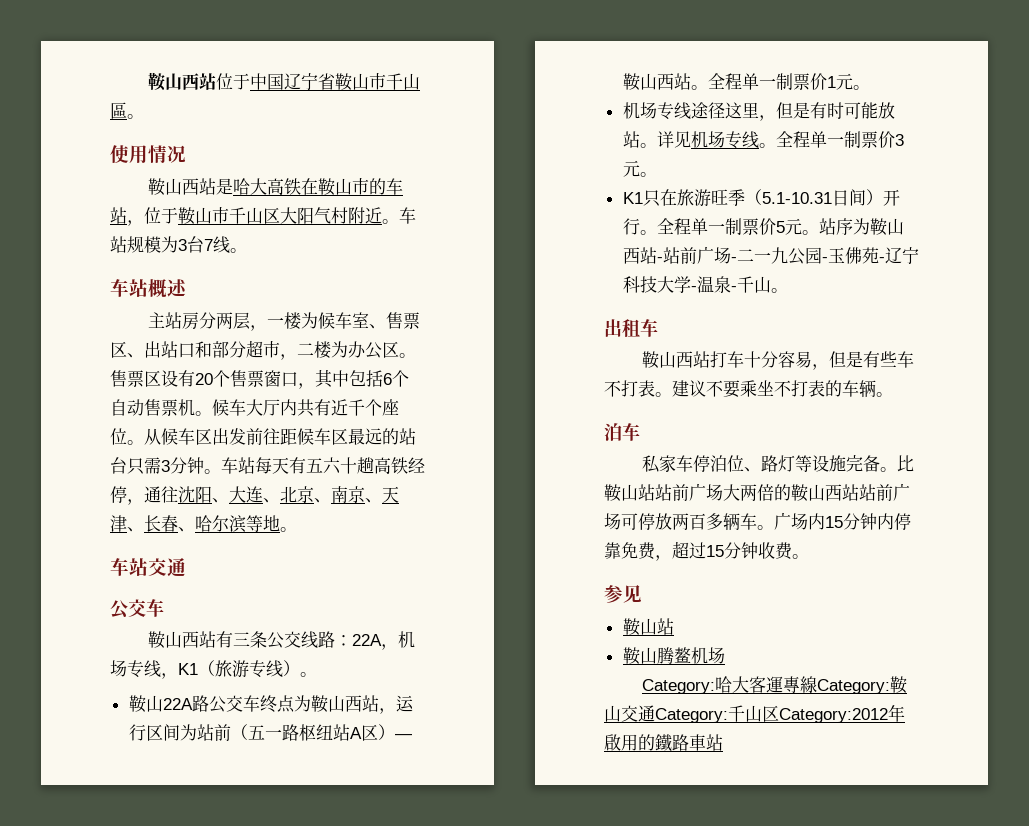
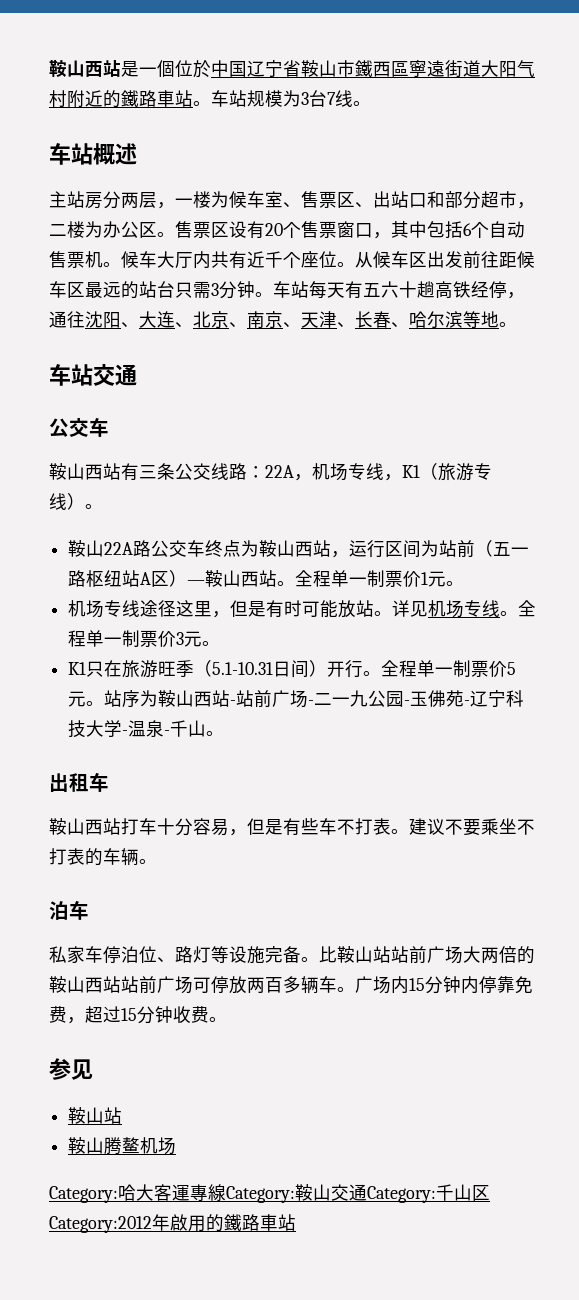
[147,72,250,91] 鞍山西站位于 -> [49,60,211,78] 鞍山西站是一個位於
[385,73,420,90] [110,102,144,119] [110,145,186,164] [147,178,403,196] [110,207,280,226] 千山區。 // 使用情况 // 鞍山西站是哈大高铁在鞍山市的车站，位于鞍山市千山区 -> [355,60,481,77] 鐵西區寧遠街道
(382, 215) none -> [103,90,193,108] 的鐵路車站

